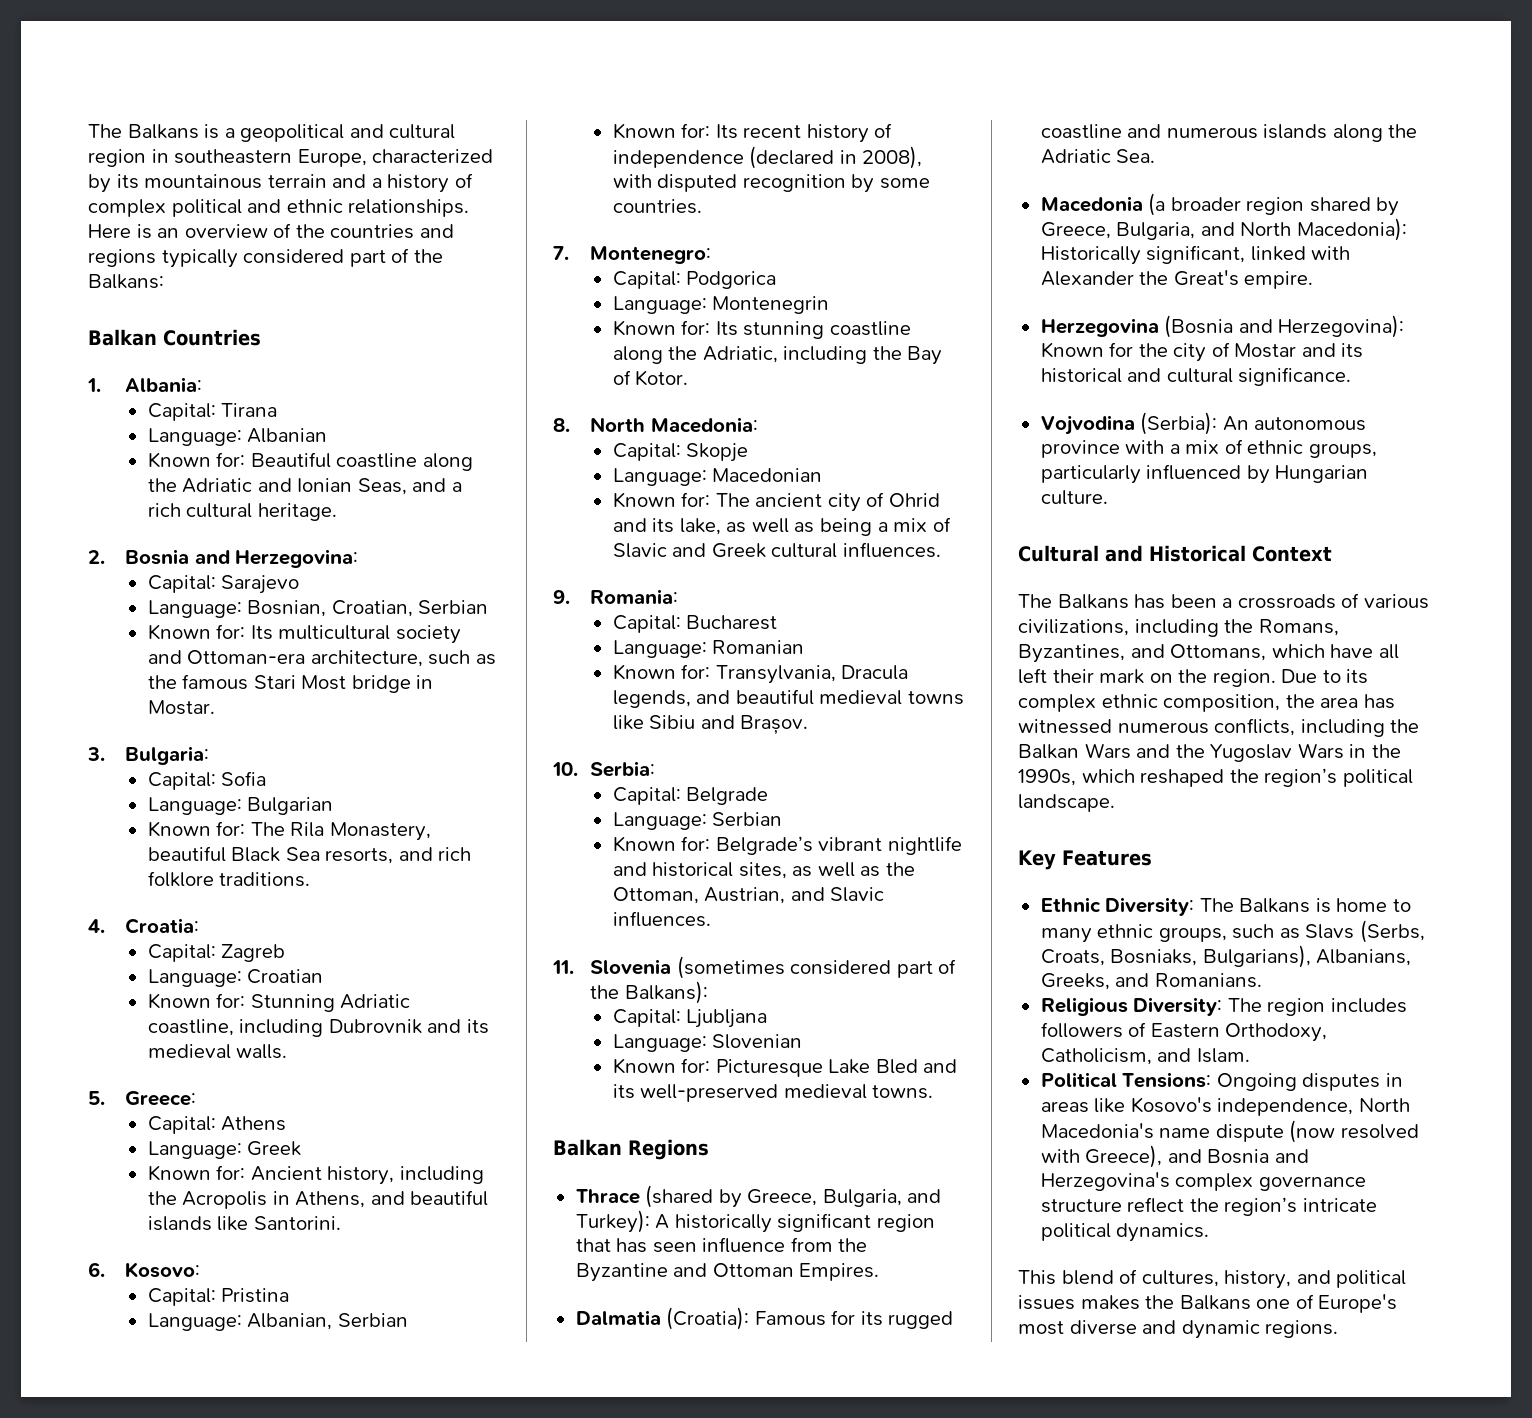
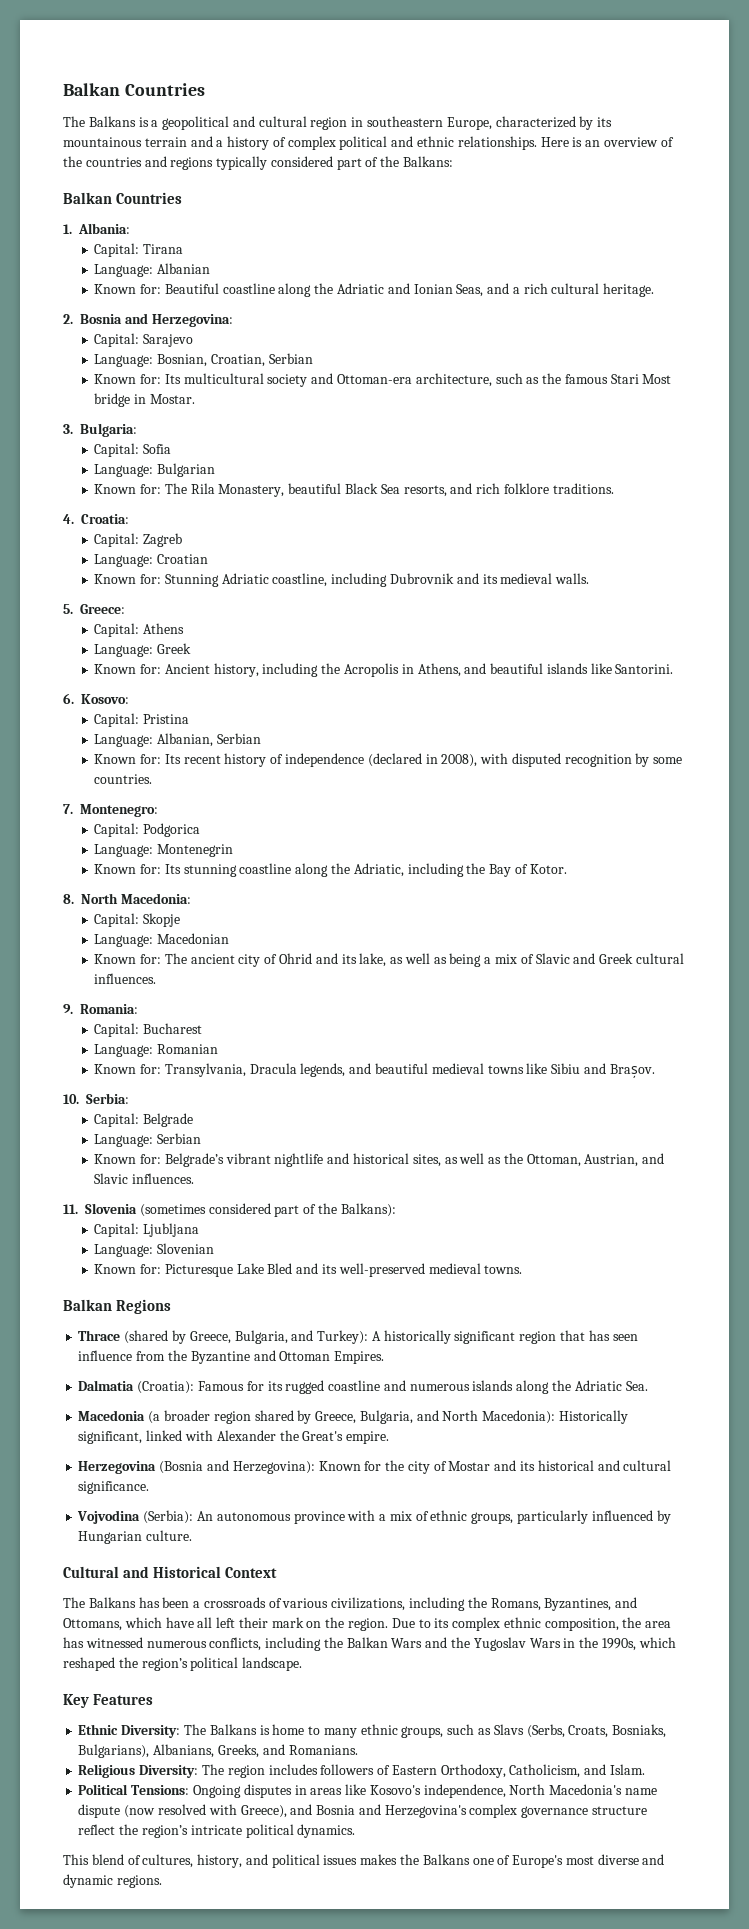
(88, 131) none -> [63,83,205,96] Balkan Countries //

